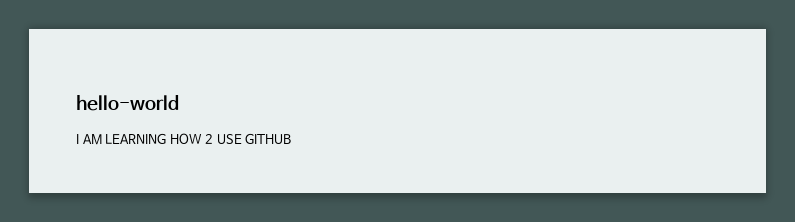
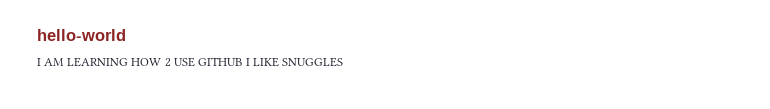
(292, 138) none -> [245,57,344,67] I LIKE SNUGGLES

